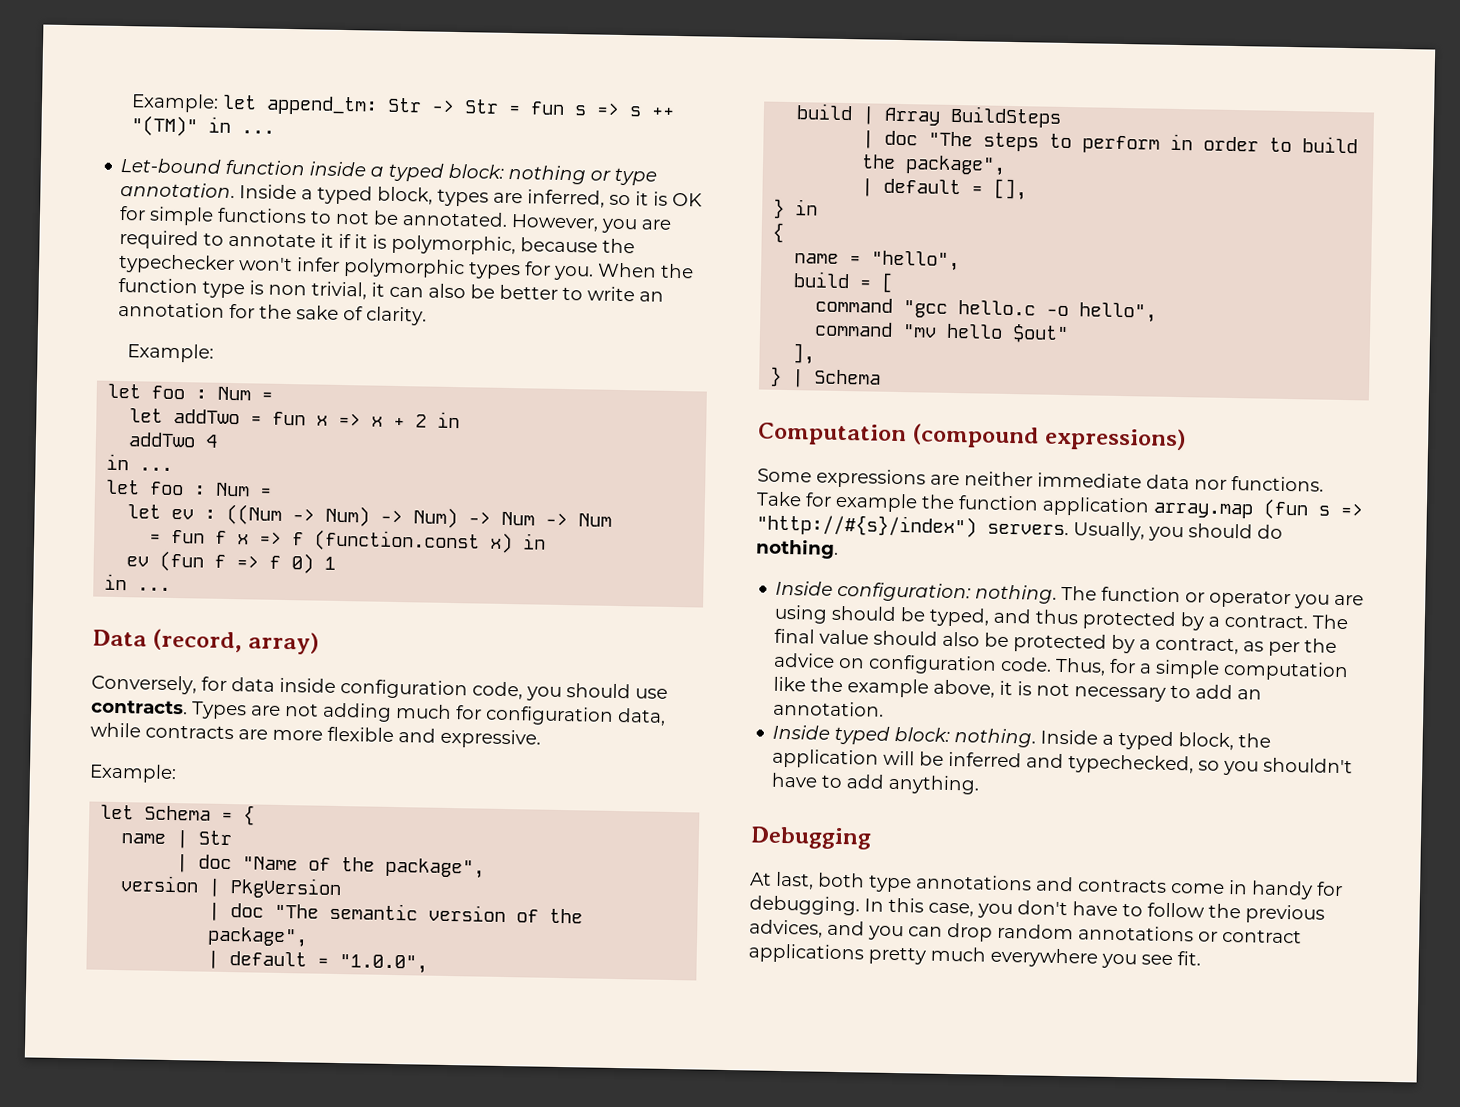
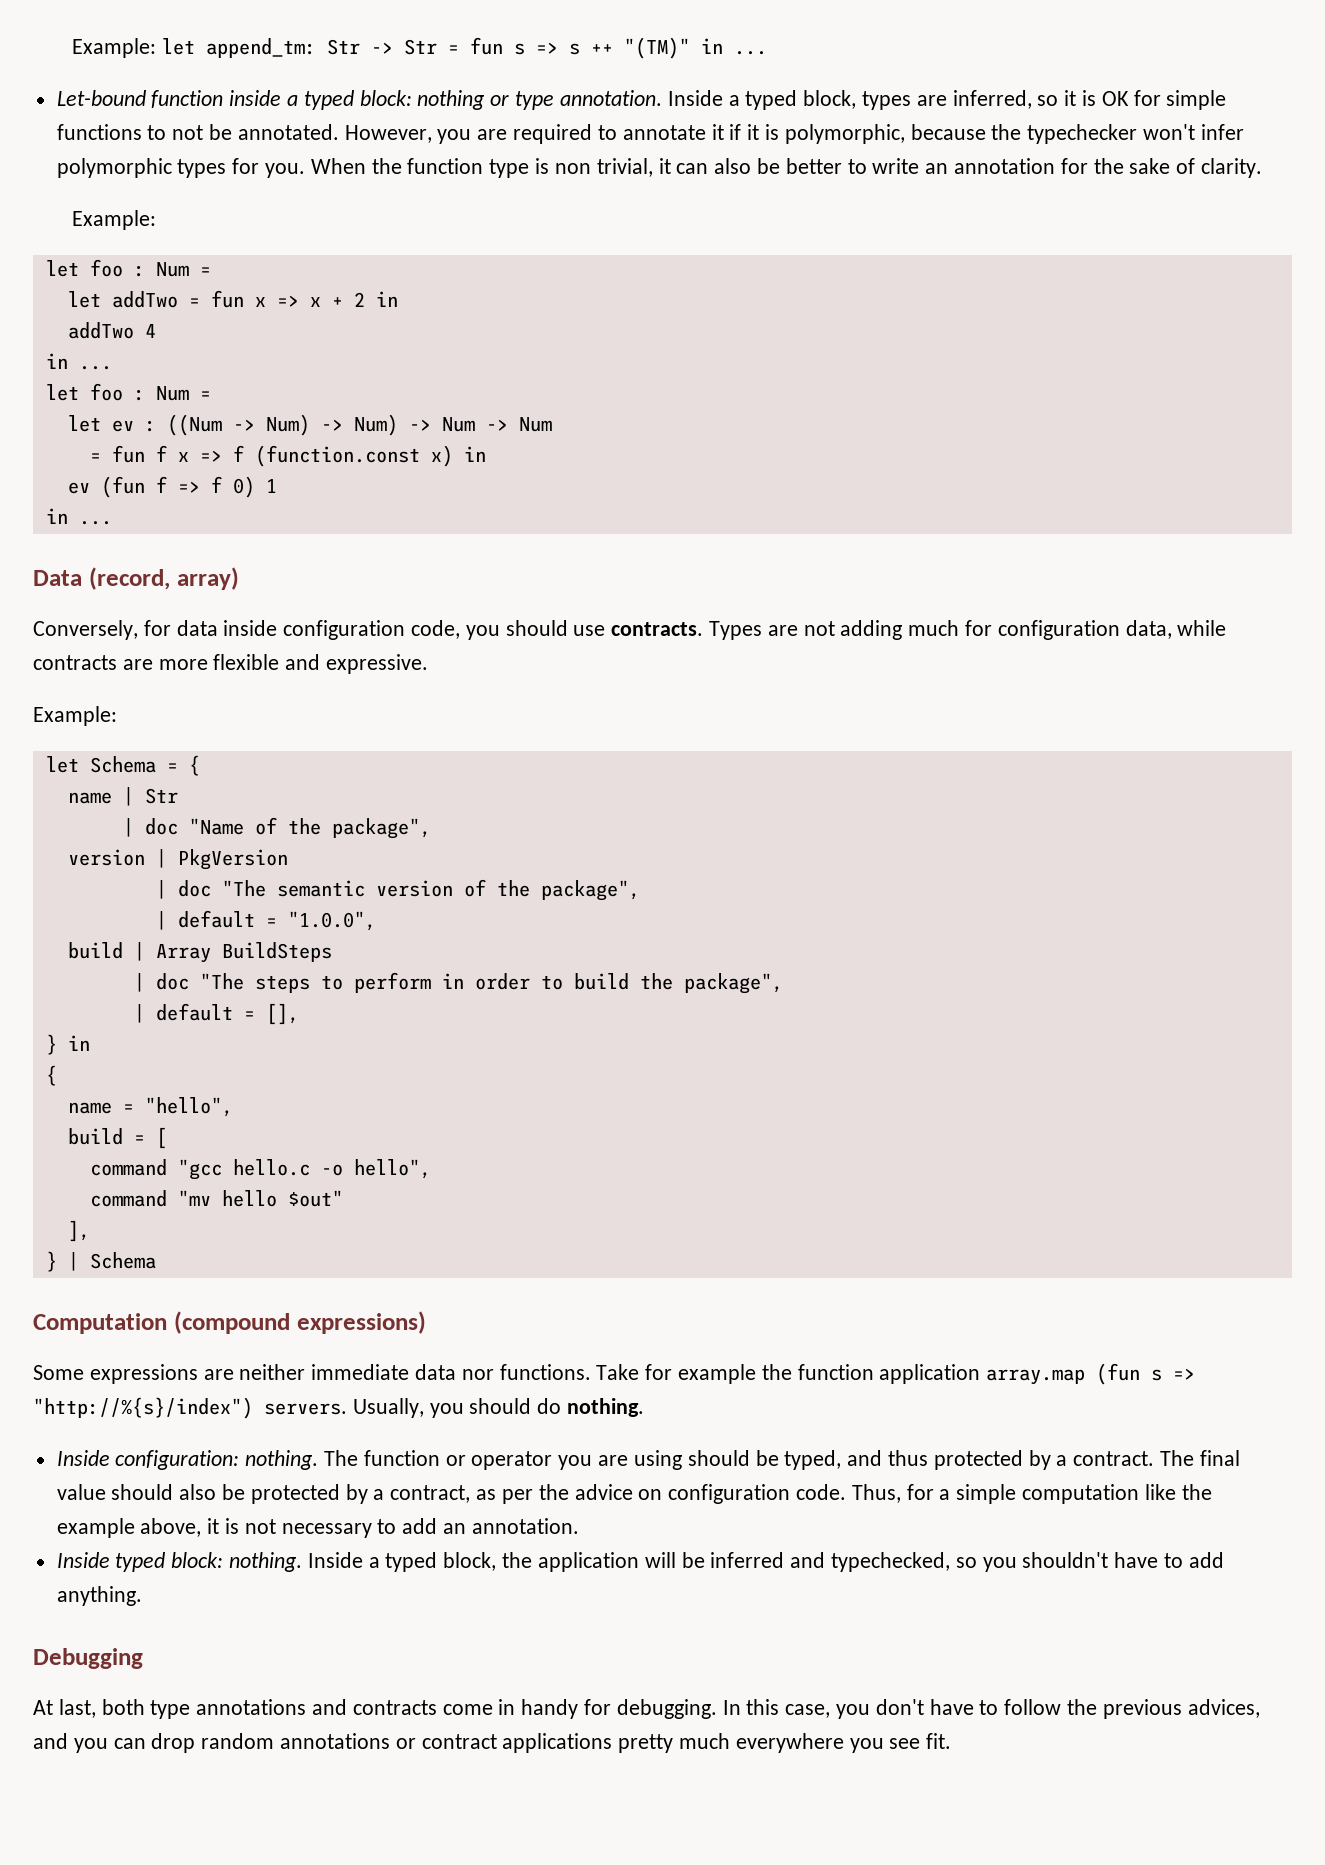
[756,513,977,538] "http://#{s}/index") -> [33,1397,253,1419] "http://%{s}/index")

